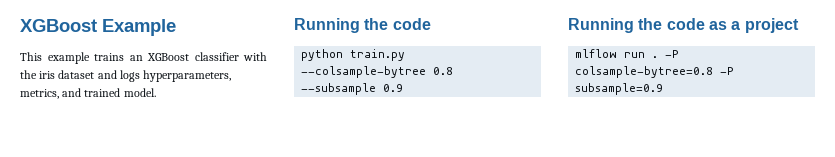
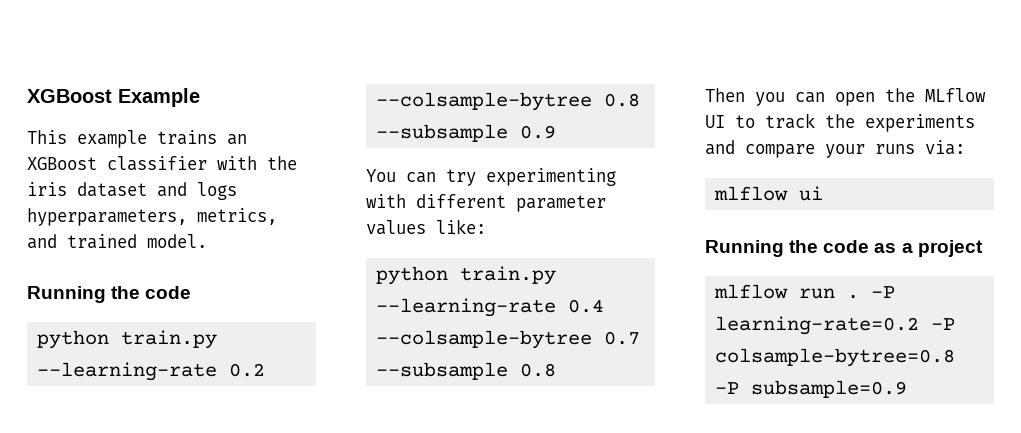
(406, 55) none -> [37,362,266,381] --learning-rate 0.2
(404, 88) none -> [366,168,616,186] [366,194,606,212] [366,219,486,235] [376,266,557,285] [376,298,605,317] [376,330,641,349] [376,362,557,380] [705,88,986,106] [705,113,975,132] [705,140,965,158] [714,186,824,201] // You can try experimenting with different parameter values like: // python train.py --learning-rate 0.4 --colsample-bytree 0.7 --subsample 0.8 // Then you can open the MLflow UI to track the experiments and compare your runs via: // mlflow ui
(680, 54) none -> [715,316,956,335] learning-rate=0.2 -P

